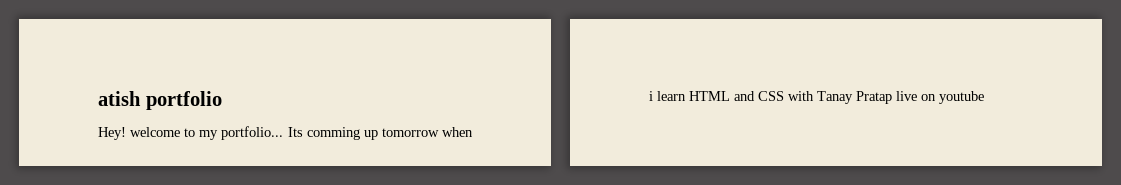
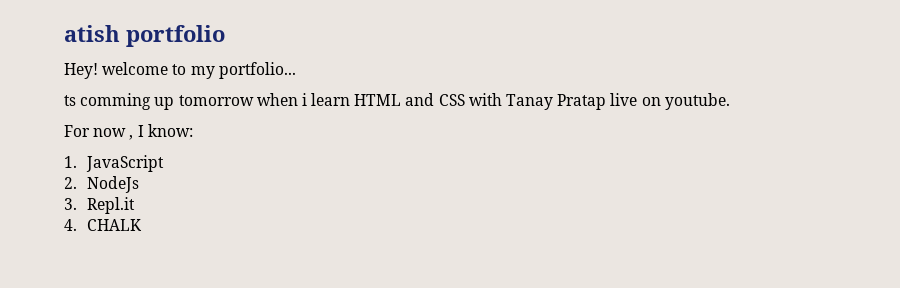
[287,127,303,137] Its -> [64,95,76,106] // ts
[939,91,984,104] youtube -> [664,93,730,110] [64,124,193,140] [64,155,164,172] [64,176,139,193] [64,197,135,214] [64,219,142,231] youtube. // For now , I know: // 1. JavaScript // 2. NodeJs // 3. Repl.it // 4. CHALK

